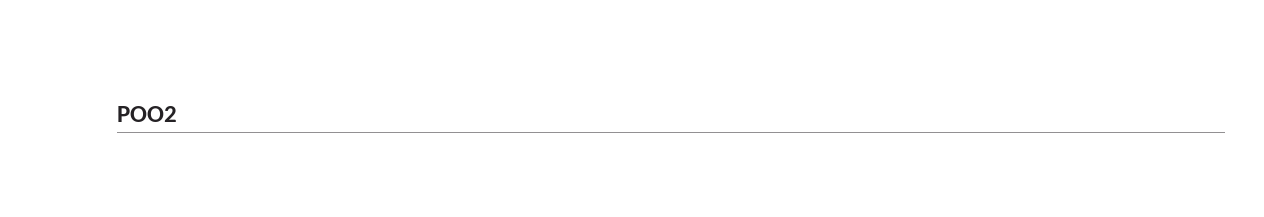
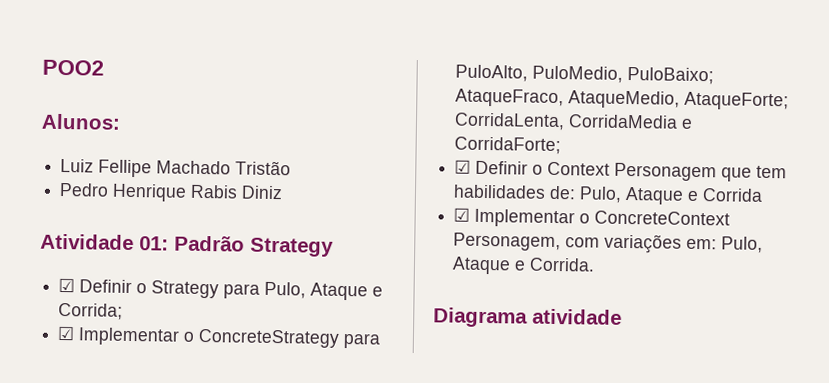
(177, 114) none -> [41,113,121,130] [60,158,292,178] [59,182,284,202] [40,233,334,257] [58,277,384,301] [58,302,124,320] [57,325,381,349] [455,64,715,85] [455,88,790,111] [454,112,694,131] [454,136,562,155] [454,159,788,182] [453,184,764,205] [453,207,731,228] [453,232,764,254] [452,256,596,275] [433,307,622,328] // Alunos: // Luiz Fellipe Machado Tristão // Pedro Henrique Rabis Diniz // Atividade 01: Padrão Strategy // ☑ Definir o Strategy para Pulo, Ataque e Corrida; // ☑ Implementar o ConcreteStrategy para PuloAlto, PuloMedio, PuloBaixo; AtaqueFraco, AtaqueMedio, AtaqueForte; CorridaLenta, CorridaMedia e CorridaForte; // ☑ Definir o Context Personagem que tem habilidades de: Pulo, Ataque e Corrida // ☑ Implementar o ConcreteContext Personagem, com variações em: Pulo, Ataque e Corrida. // Diagrama atividade

